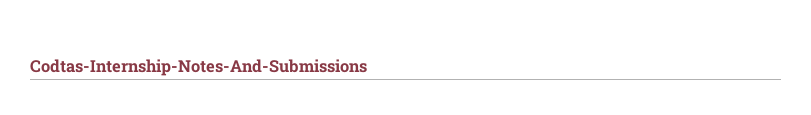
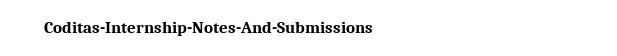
[30,59,367,76] Codtas-Internship-Notes-And-Submissions -> [44,21,373,36] Coditas-Internship-Notes-And-Submissions

